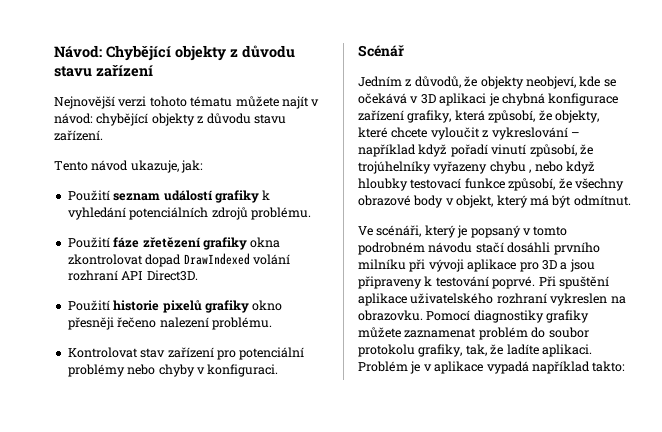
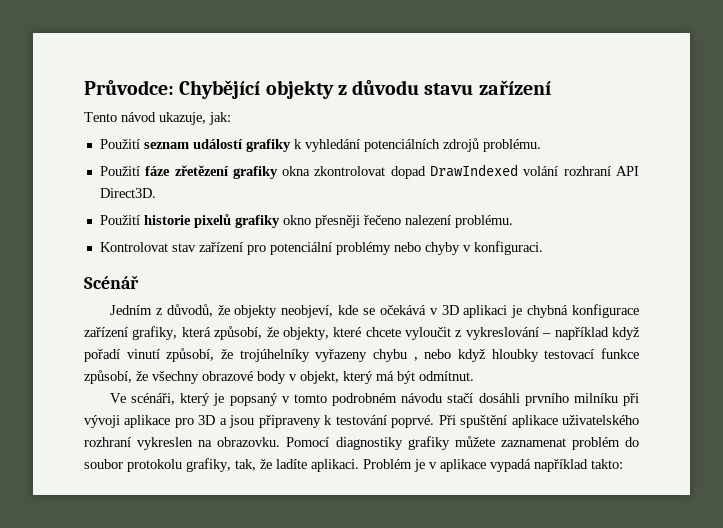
[54,45,102,58] Návod: -> [84,80,174,95] Průvodce:
[54,96,320,109] [54,113,286,126] [54,130,103,141] // Nejnovější verzi tohoto tématu můžete najít v návod: chybějící objekty z důvodu stavu zařízení. -> (551, 87) none

